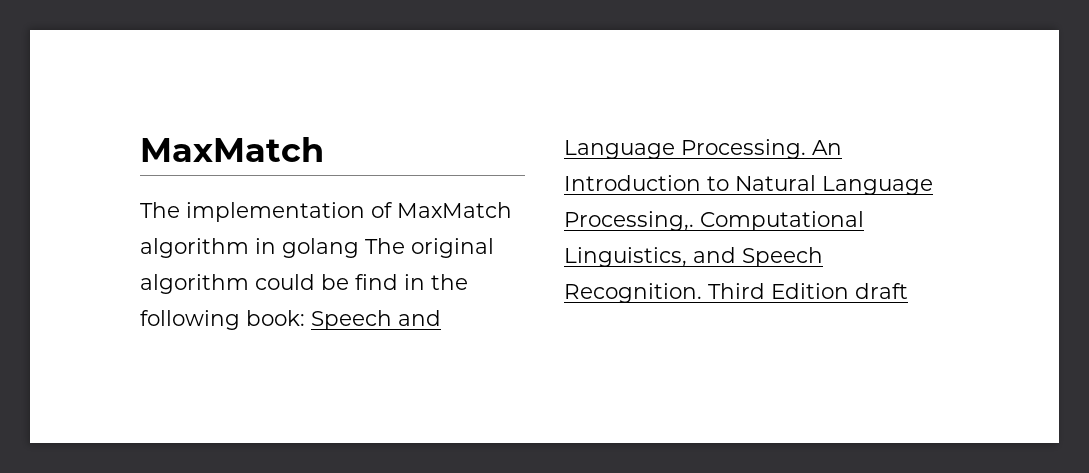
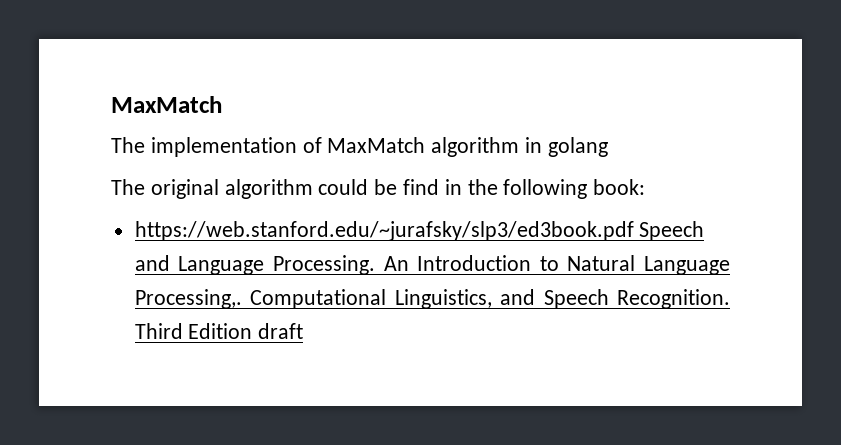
(359, 248) none -> (608, 147) //
(305, 318) none -> [134,221,634,241] // https://web.stanford.edu/~jurafsky/slp3/ed3book.pdf

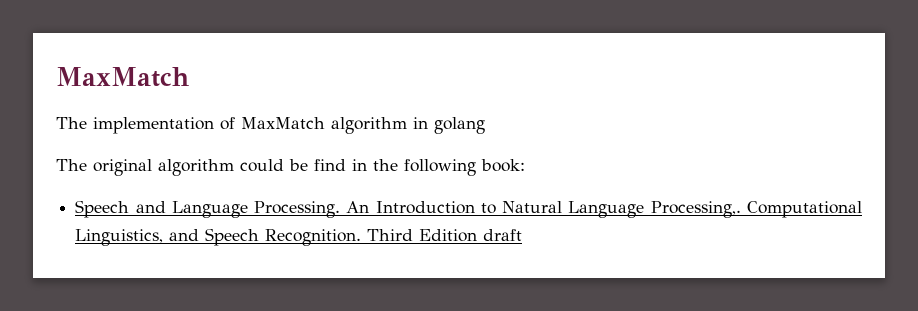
[134,221,634,241] https://web.stanford.edu/~jurafsky/slp3/ed3book.pdf -> (525, 165) none

